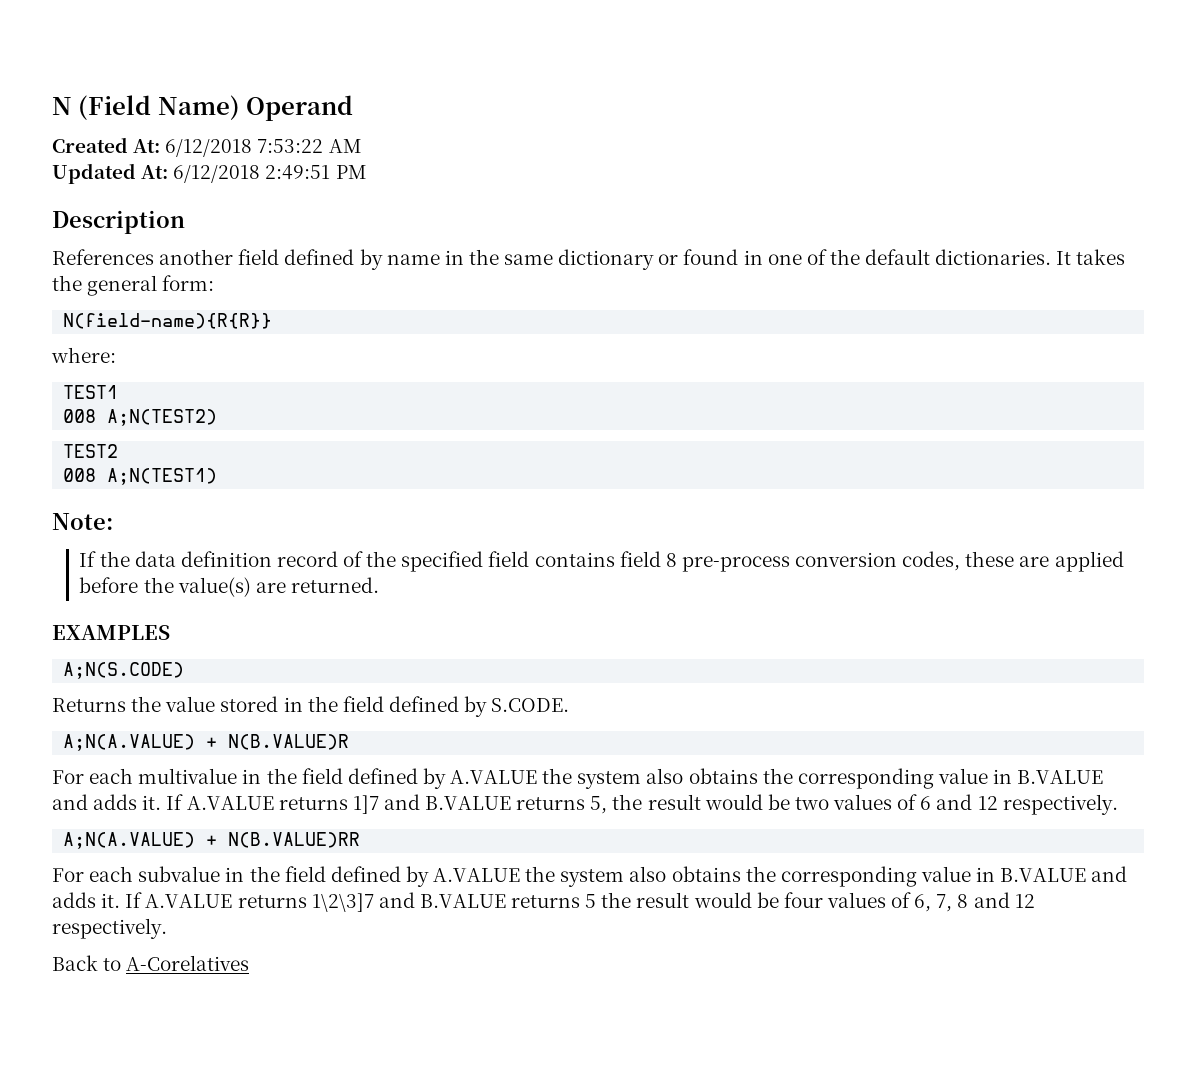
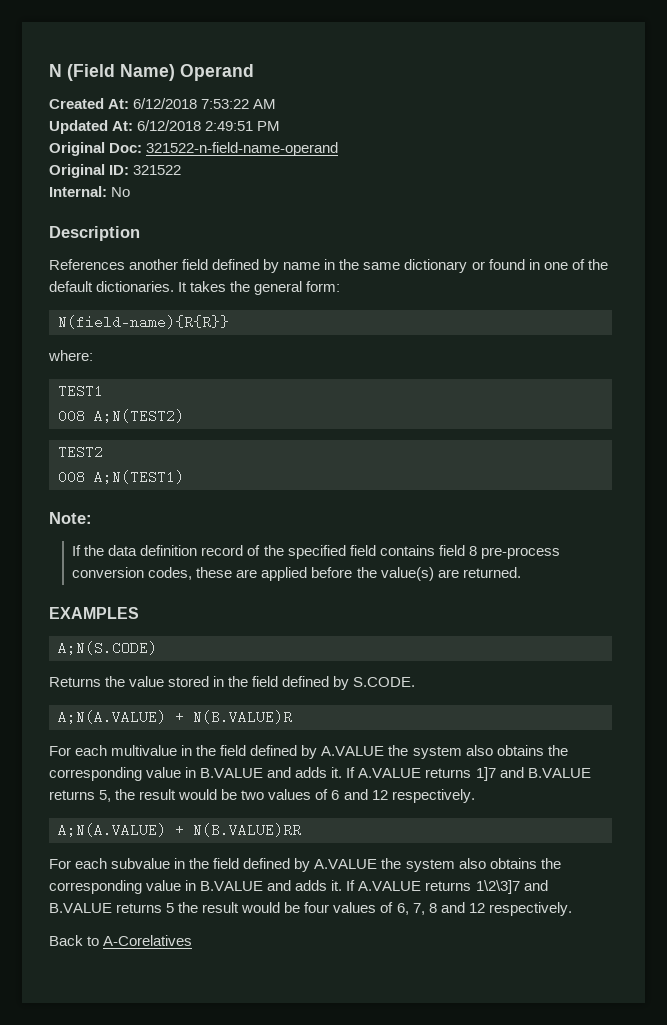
(367, 172) none -> [49,142,339,156] [49,164,182,178] [49,186,131,197] // Original Doc: 321522-n-field-name-operand // Original ID: 321522 // Internal: No

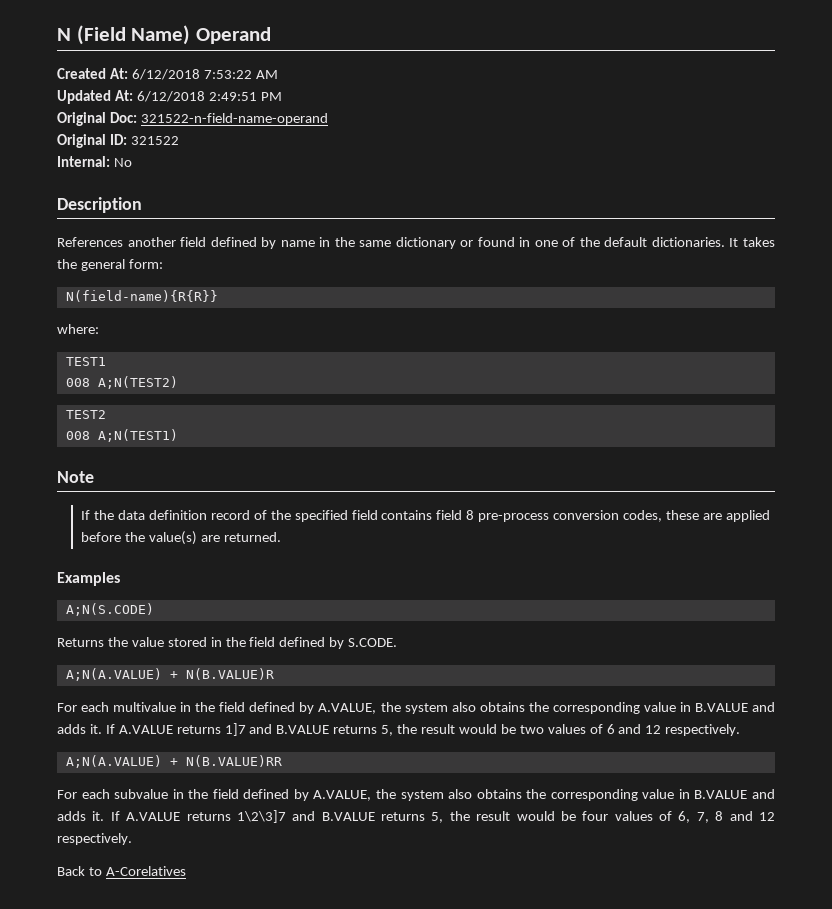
[49,512,92,524] Note: -> [57,471,94,483] Note
[49,607,139,619] EXAMPLES -> [57,572,120,586] Examples
[321,746,385,756] A.VALUE -> [318,703,377,714] A.VALUE,
[314,859,378,869] A.VALUE -> [313,790,372,801] A.VALUE,
[166,903,175,913] 5 -> [431,812,444,823] 5,

